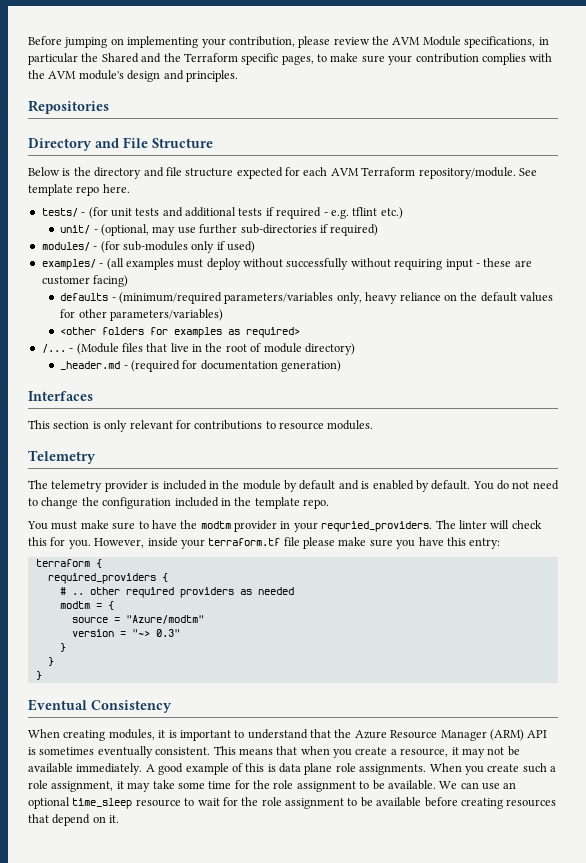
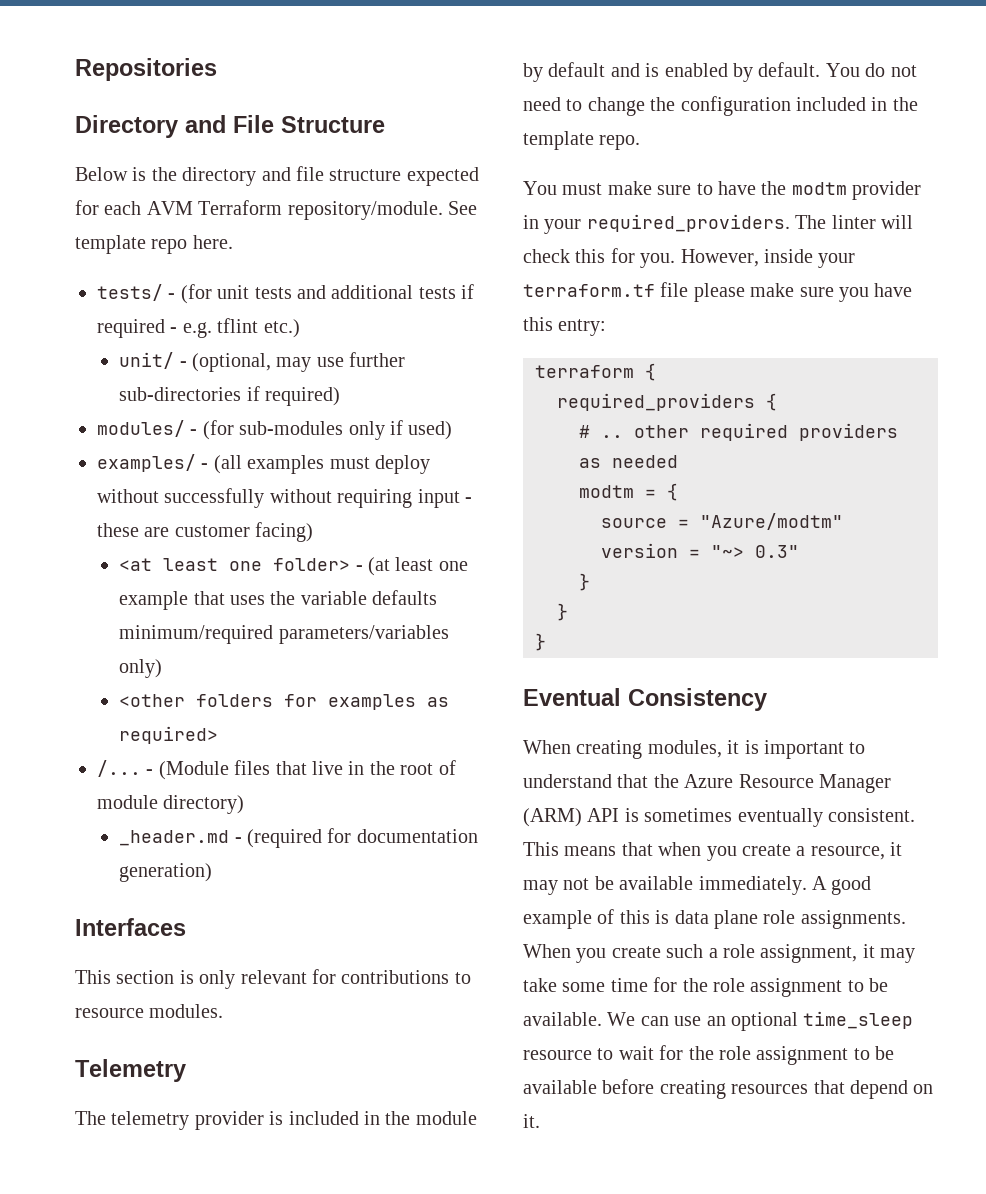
[28,36,549,48] [28,53,553,65] [28,70,238,82] Before jumping on implementing your contribution, please review the AVM Module specifications, in particular the Shared and the Terraform specific pages, to make sure your contribution complies with the AVM module's design and principles. // -> (75, 69) none
[60,292,554,304] [60,309,224,321] defaults - (minimum/required parameters/variables only, heavy reliance on the default values for other parameters/variables) -> [119,557,468,576] [119,590,438,610] [119,625,449,644] [119,659,163,678] <at least one folder> - (at least one example that uses the variable defaults minimum/required parameters/variables only)
[321,521,433,532] requried_providers. -> [586,214,790,232] required_providers.

